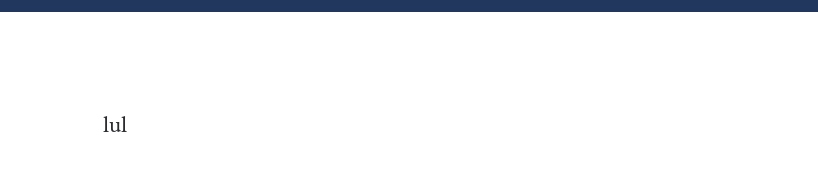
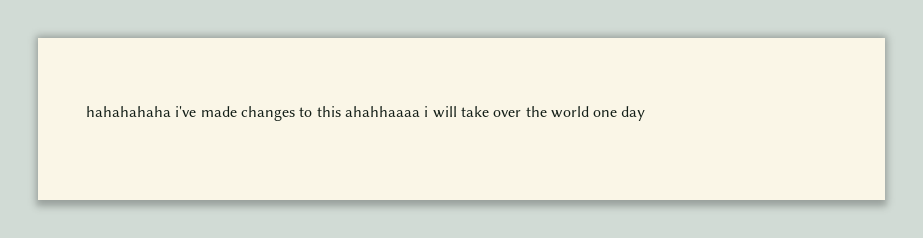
[103,116,127,133] lul -> [86,106,646,121] hahahahaha i've made changes to this ahahhaaaa i will take over the world one day

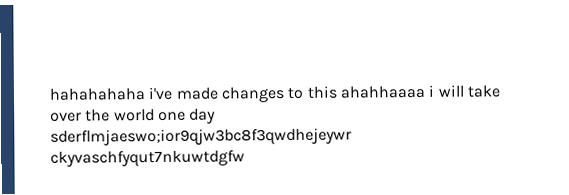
(646, 113) none -> [50,127,352,146] [50,149,245,167] sderflmjaeswo;ior9qjw3bc8f3qwdhejeywr ckyvaschfyqut7nkuwtdgfw

